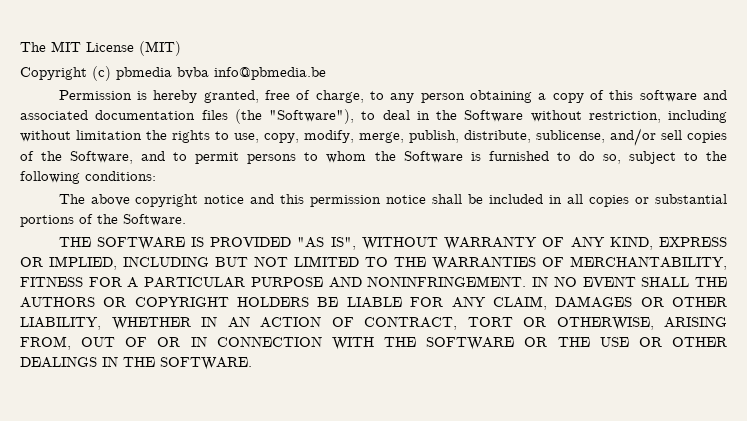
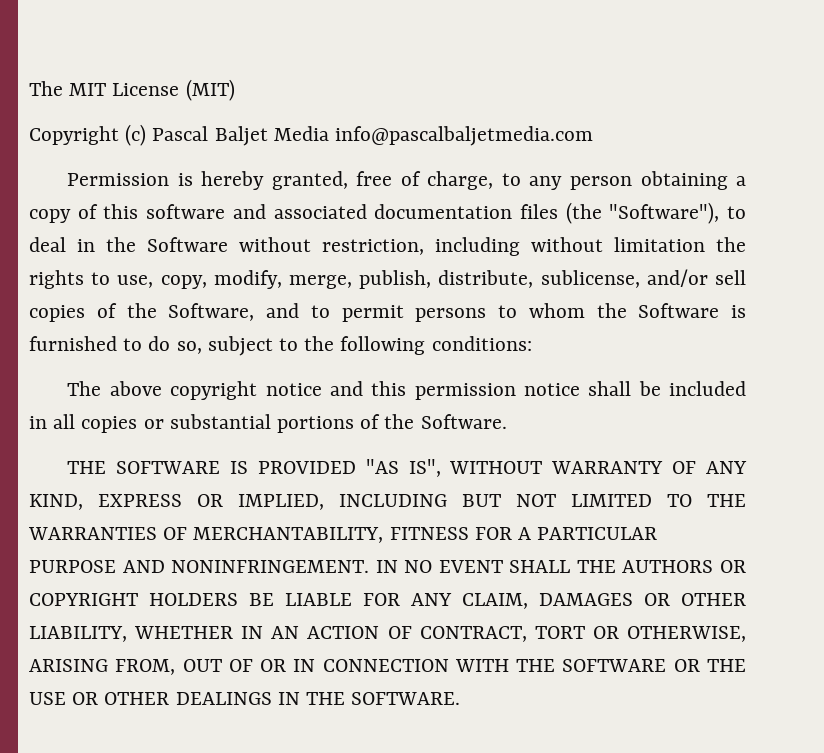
[116,67,326,80] pbmedia bvba info@pbmedia.be -> [152,126,594,146] Pascal Baljet Media info@pascalbaljetmedia.com

